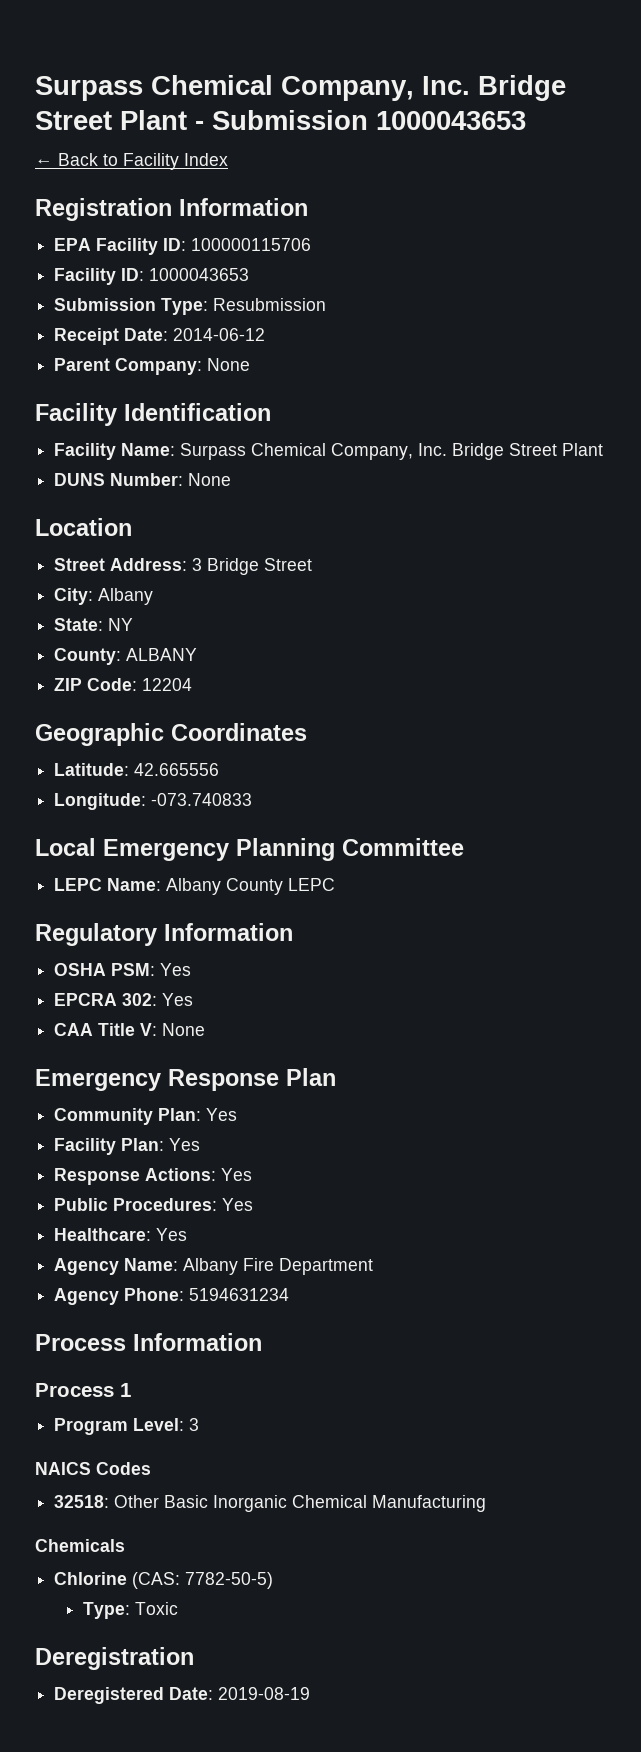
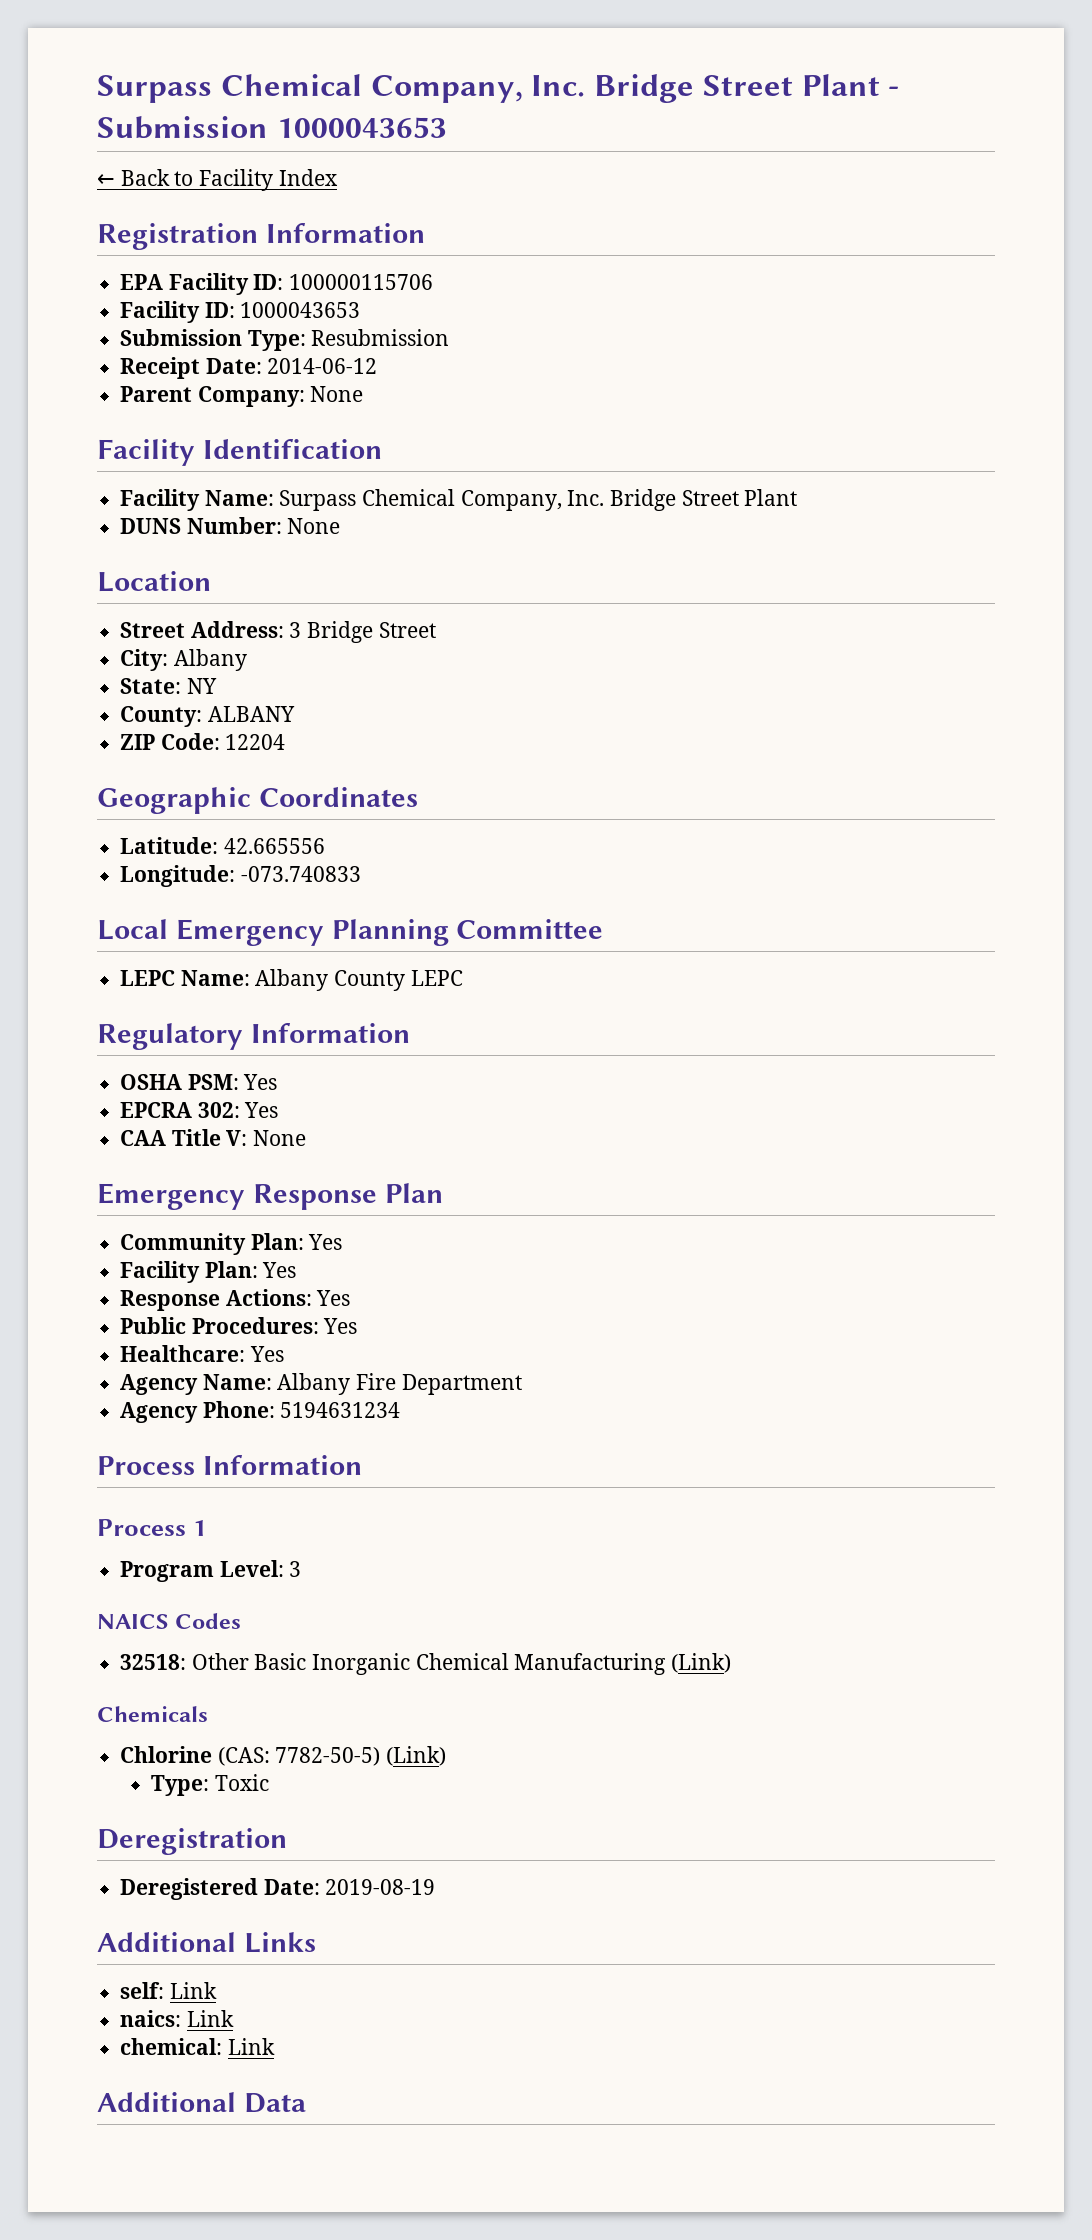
(487, 1503) none -> [671,1653,732,1673] (Link)
(274, 1580) none -> [386,1746,447,1766] (Link)
(311, 1693) none -> [97,1932,316,1953] [120,1982,217,1999] [120,2010,234,2027] [120,2038,275,2055] [97,2092,306,2113] // Additional Links // self: Link // naics: Link // chemical: Link // Additional Data

